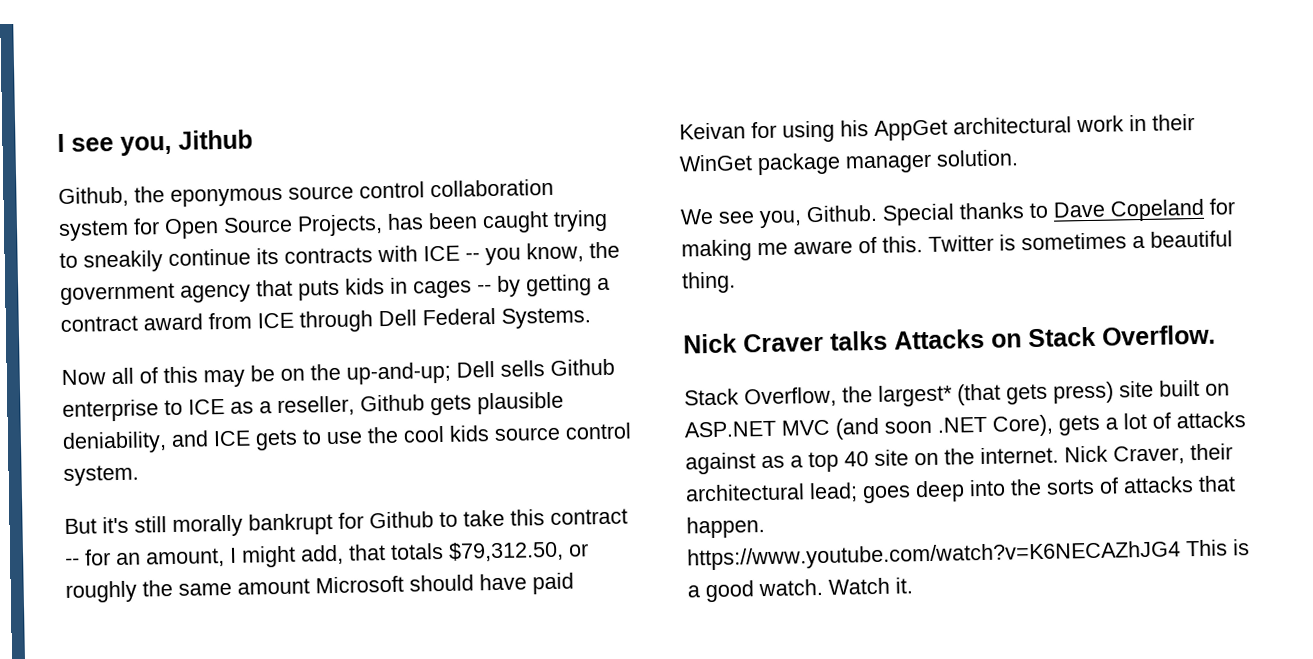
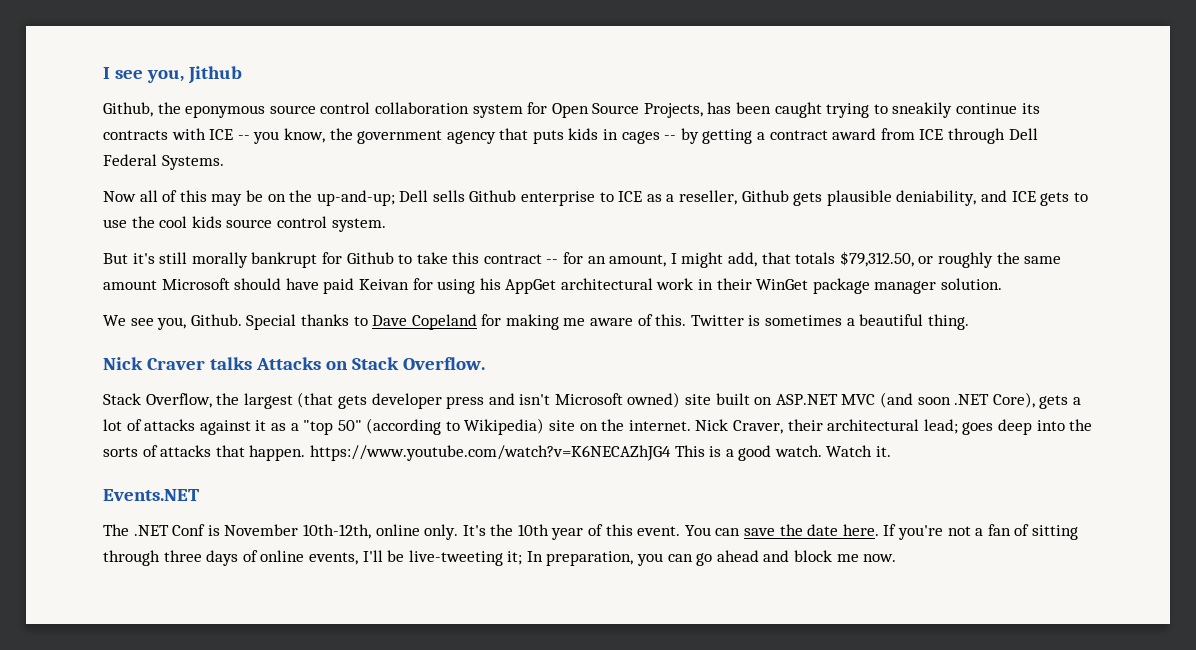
[878,384,953,407] largest* -> [243,393,293,409] largest
[1053,381,1114,404] press) -> [371,392,681,409] developer press and isn't Microsoft owned)
[761,451,869,473] as a top 40 -> [255,418,545,435] it as a "top 50" (according to Wikipedia)
(913, 585) none -> [103,489,199,501] [103,524,1078,540] [103,550,897,566] // Events.NET // The .NET Conf is November 10th-12th, online only. It's the 10th year of this event. You can save the date here. If you're not a fan of sitting through three days of online events, I'll be live-tweeting it; In preparation, you can go ahead and block me now.

